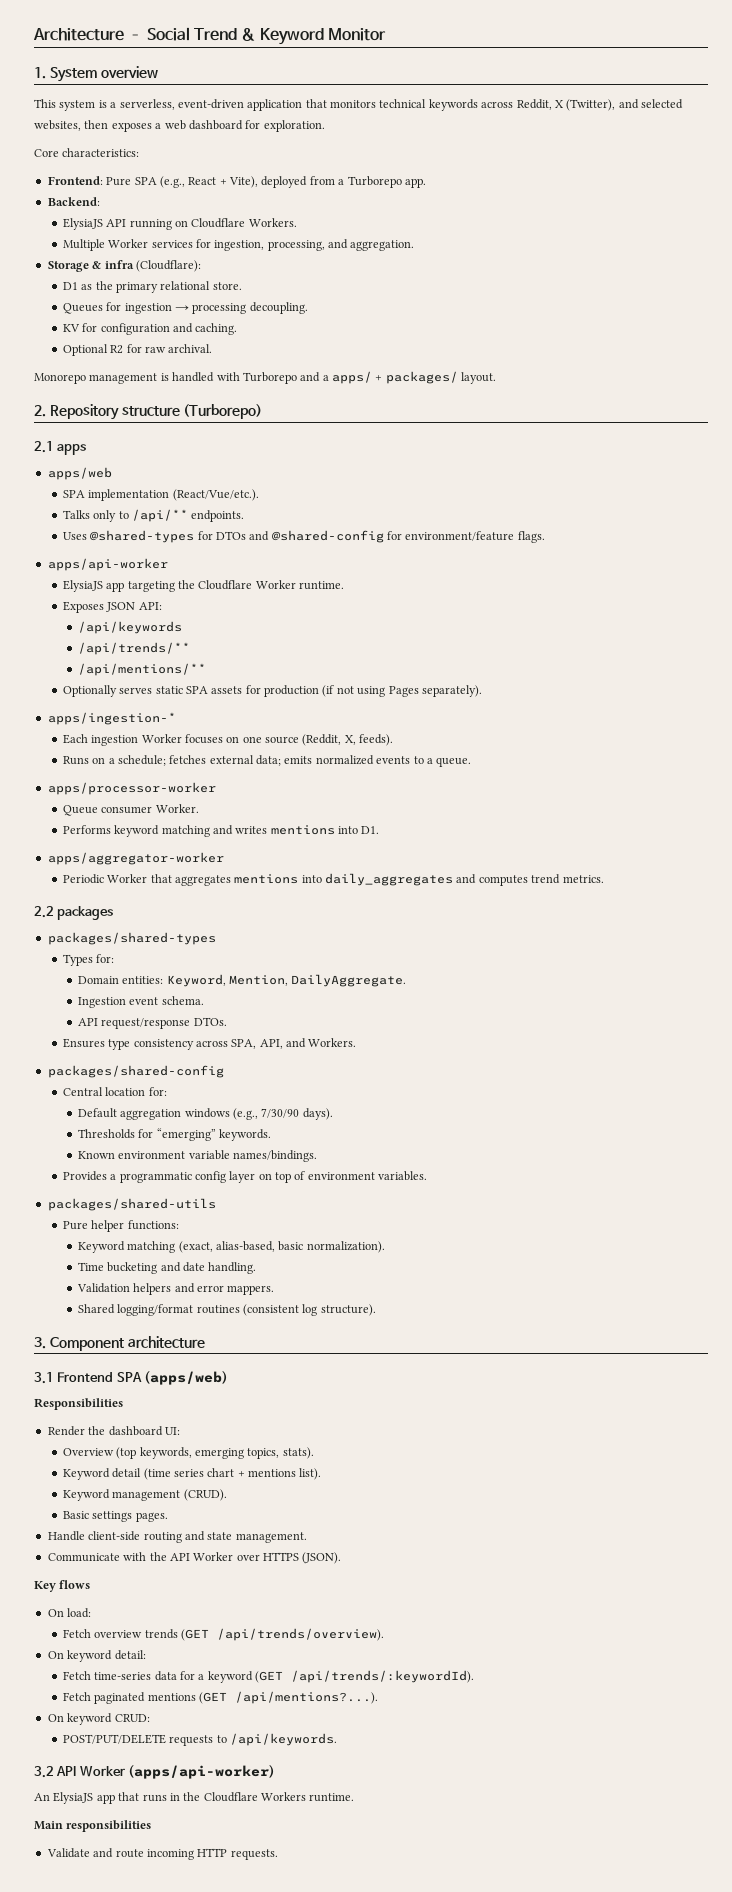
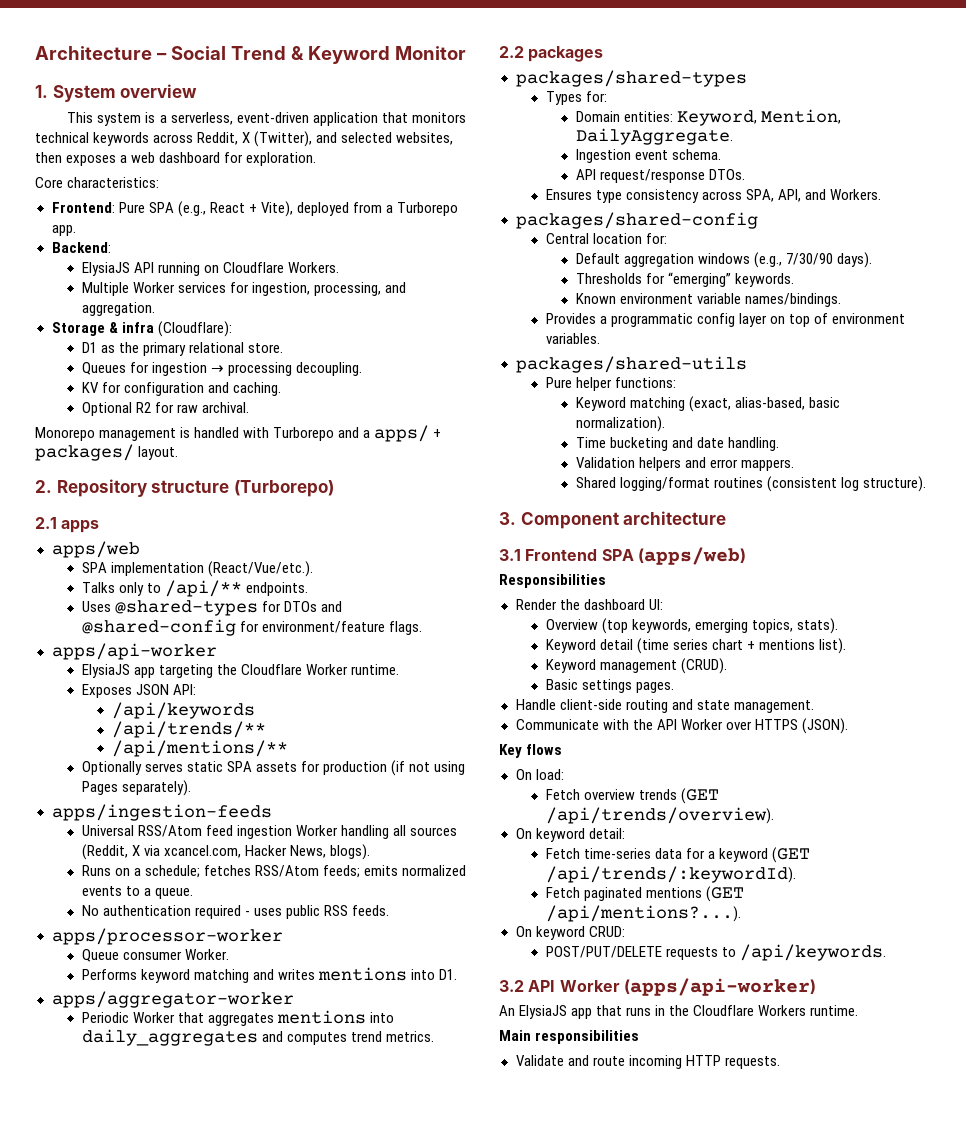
[47,712,176,725] [62,734,394,746] apps/ingestion-* // Each ingestion Worker focuses on one source (Reddit, X, feeds). -> [51,804,272,821] [81,825,457,839] [81,844,370,860] apps/ingestion-feeds // Universal RSS/Atom feed ingestion Worker handling all sources (Reddit, X via xcancel.com, Hacker News, blogs).
[209,755,282,766] external data; -> [254,865,360,878] RSS/Atom feeds;
(472, 762) none -> [81,905,389,919] // No authentication required - uses public RSS feeds.

